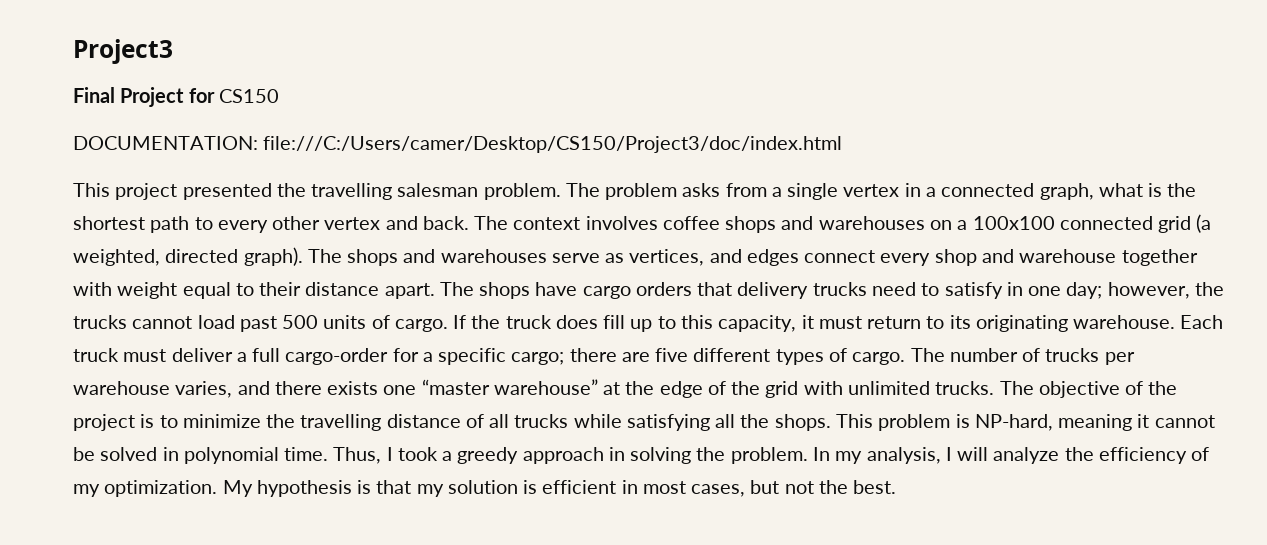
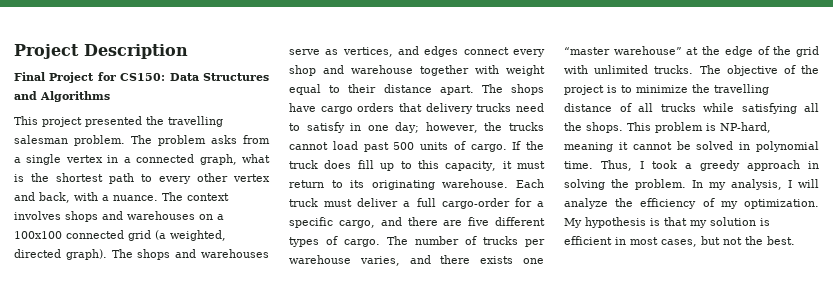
[73,39,173,64] Project3 -> [14,44,188,59] Project Description
[218,89,279,103] [73,136,843,153] CS150 // DOCUMENTATION: file:///C:/Users/camer/Desktop/CS150/Project3/doc/index.html -> [120,73,269,81] [14,91,110,102] CS150: Data Structures and Algorithms
[422,216,469,230] back. -> [39,192,158,203] back, with a nuance.
[662,216,720,230] coffee -> (61, 215) none
[511,352,565,365] cargo; -> [338,217,402,228] cargo, and

